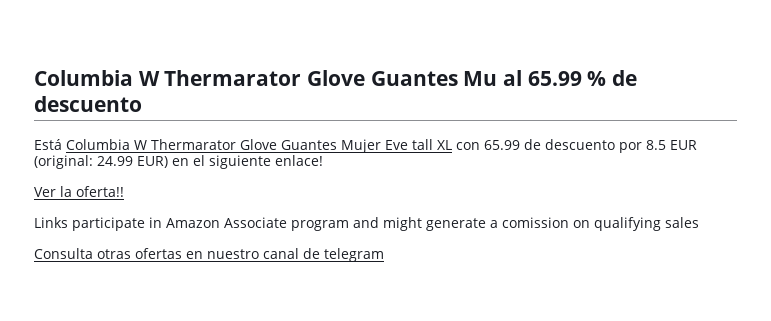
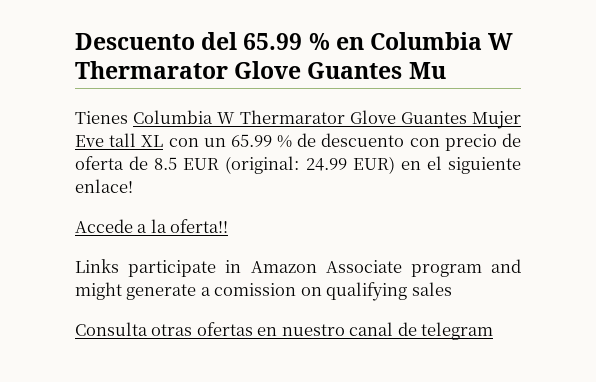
(34, 78) none -> [75,32,364,50] Descuento del 65.99 % en
[503,70,638,86] [34,96,142,112] [34,139,62,150] al 65.99 % de descuento // Está -> [75,111,128,124] // Tienes
[484,139,642,153] 65.99 de descuento por -> [203,133,521,151] [75,156,149,170] un 65.99 % de descuento con precio de oferta de
[34,187,56,197] Ver -> [75,219,148,233] Accede a

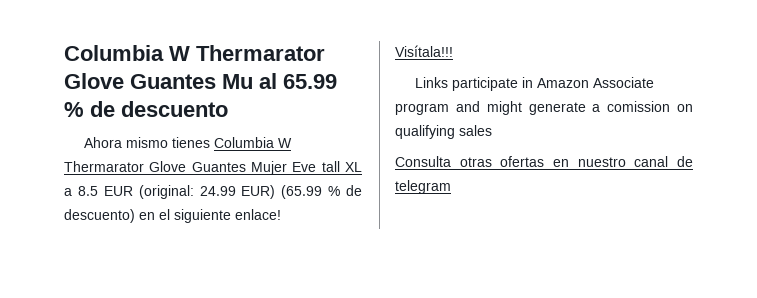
[75,32,364,50] Descuento del 65.99 % en -> (64, 53) none
[75,111,128,124] // Tienes -> [259,73,337,89] [64,101,228,117] [84,137,211,148] al 65.99 % de descuento // Ahora mismo tienes
[168,133,521,151] [75,156,149,170] con un 65.99 % de descuento con precio de oferta de -> [64,188,72,196] a
(395, 165) none -> [281,185,362,199] [64,209,135,223] (65.99 % de descuento)
[75,219,229,233] Accede a la oferta!! -> [395,45,453,57] Visítala!!!

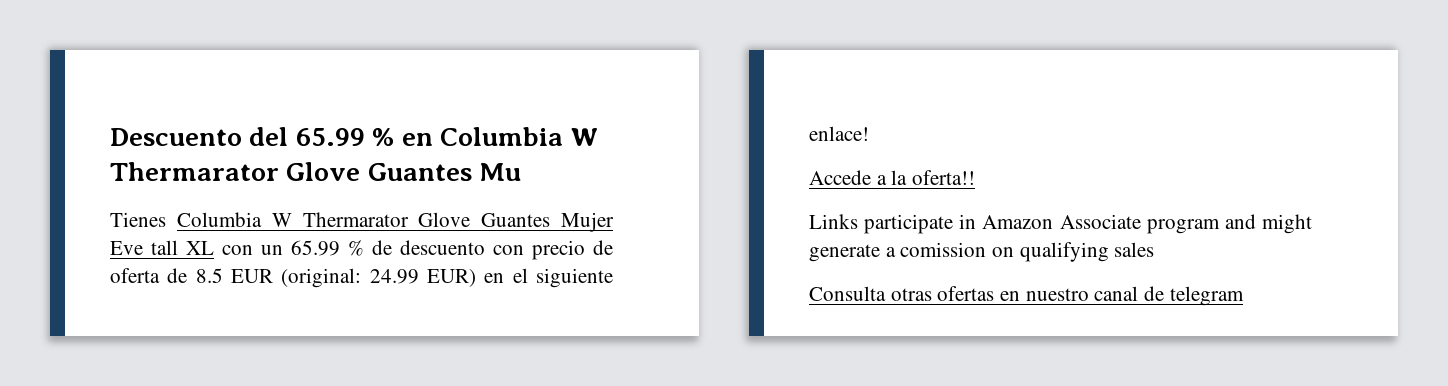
(64, 53) none -> [110,127,433,146] Descuento del 65.99 % en
[259,73,337,89] [64,101,228,117] [84,137,211,148] al 65.99 % de descuento // Ahora mismo tienes -> [110,212,166,227] // Tienes
[64,188,72,196] a -> [222,240,613,260] [110,268,188,283] con un 65.99 % de descuento con precio de oferta de
[281,185,362,199] [64,209,135,223] (65.99 % de descuento) -> (476, 278) none
[395,45,453,57] Visítala!!! -> [809,170,976,185] Accede a la oferta!!

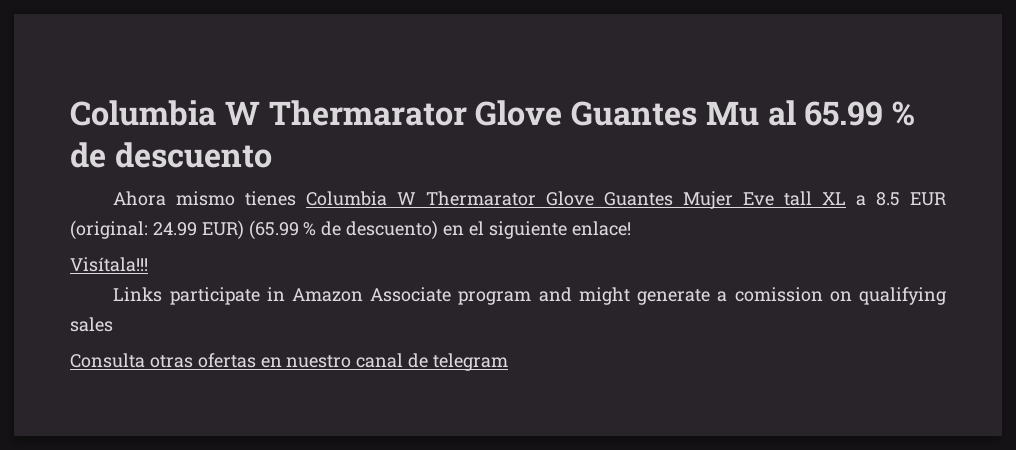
[110,127,433,146] Descuento del 65.99 % en -> (70, 113) none
[110,212,166,227] // Tienes -> [767,100,916,126] [70,142,272,168] [113,191,297,206] al 65.99 % de descuento // Ahora mismo tienes
[222,240,613,260] [110,268,188,283] con un 65.99 % de descuento con precio de oferta de -> [856,195,867,206] a
(476, 278) none -> [248,220,439,240] (65.99 % de descuento)
[809,170,976,185] Accede a la oferta!! -> [70,257,148,272] Visítala!!!

